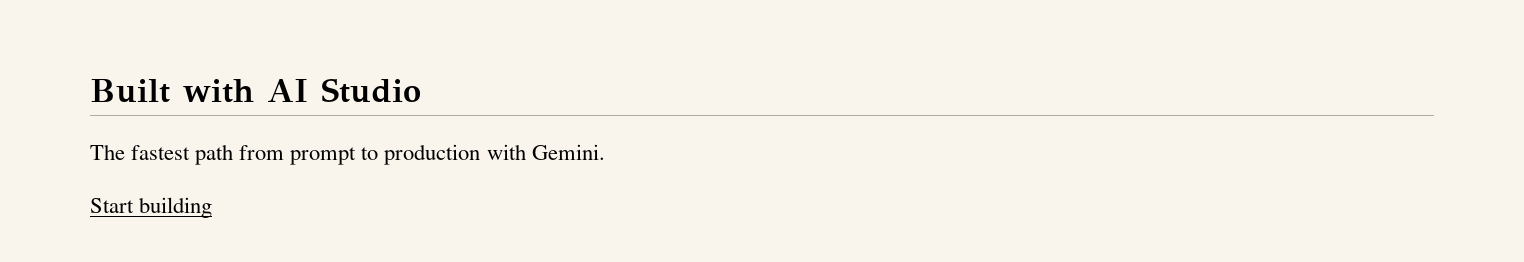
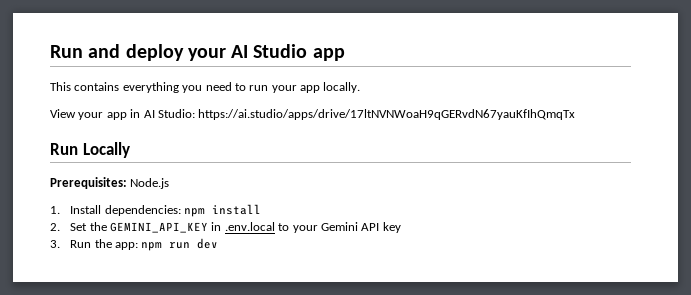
[90,78,421,103] [90,144,605,165] [90,197,213,218] Built with AI Studio // The fastest path from prompt to production with Gemini. // Start building -> [50,44,345,61] [50,82,361,93] [50,109,576,120] [50,142,130,158] [50,177,170,189] [50,204,262,217] [50,222,401,233] [50,238,219,251] Run and deploy your AI Studio app // This contains everything you need to run your app locally. // View your app in AI Studio: https://ai.studio/apps/drive/17ltNVNWoaH9qGERvdN67yauKfIhQmqTx // Run Locally // Prerequisites: Node.js // 1. Install dependencies: npm install // 2. Set the GEMINI_API_KEY in .env.local to your Gemini API key // 3. Run the app: npm run dev

